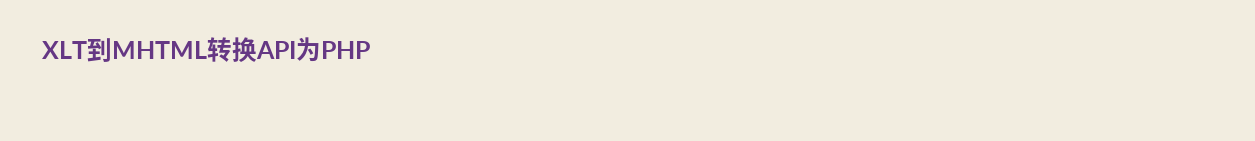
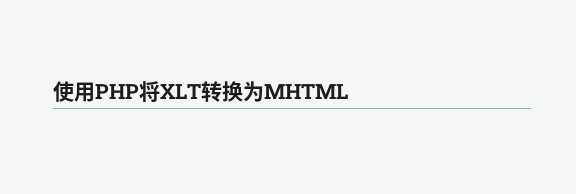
[42,37,370,62] XLT到MHTML转换API为PHP -> [53,81,348,102] 使用PHP将XLT转换为MHTML

